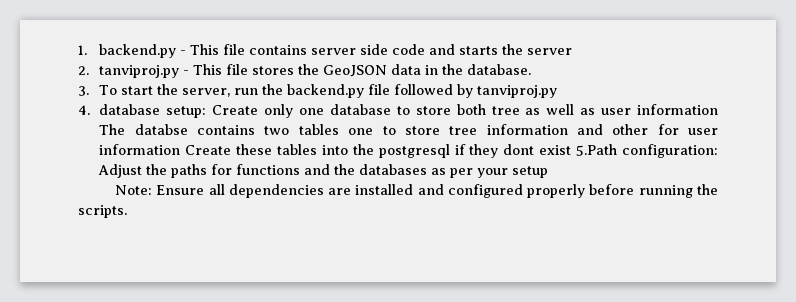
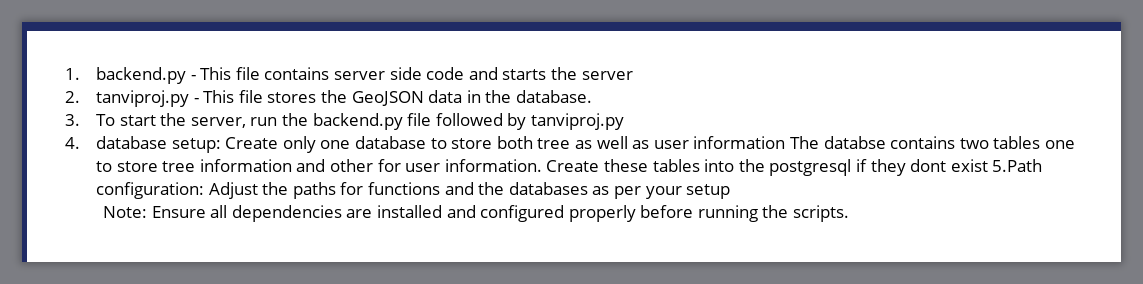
[99,144,181,155] information -> [444,159,542,172] information.

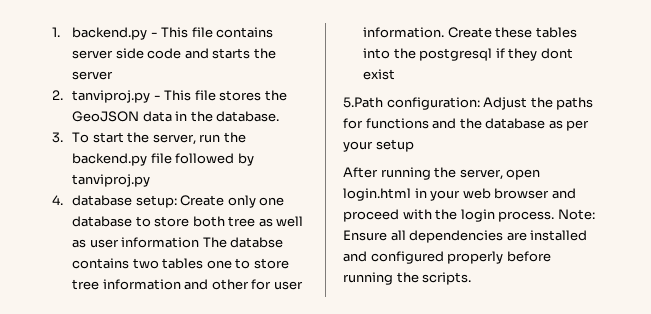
(988, 165) none -> (396, 74) //
[508,182,588,195] databases -> [485,118,546,129] database
(731, 191) none -> [343,167,541,180] [343,188,576,201] [343,209,555,222] After running the server, open login.html in your web browser and proceed with the login process.

